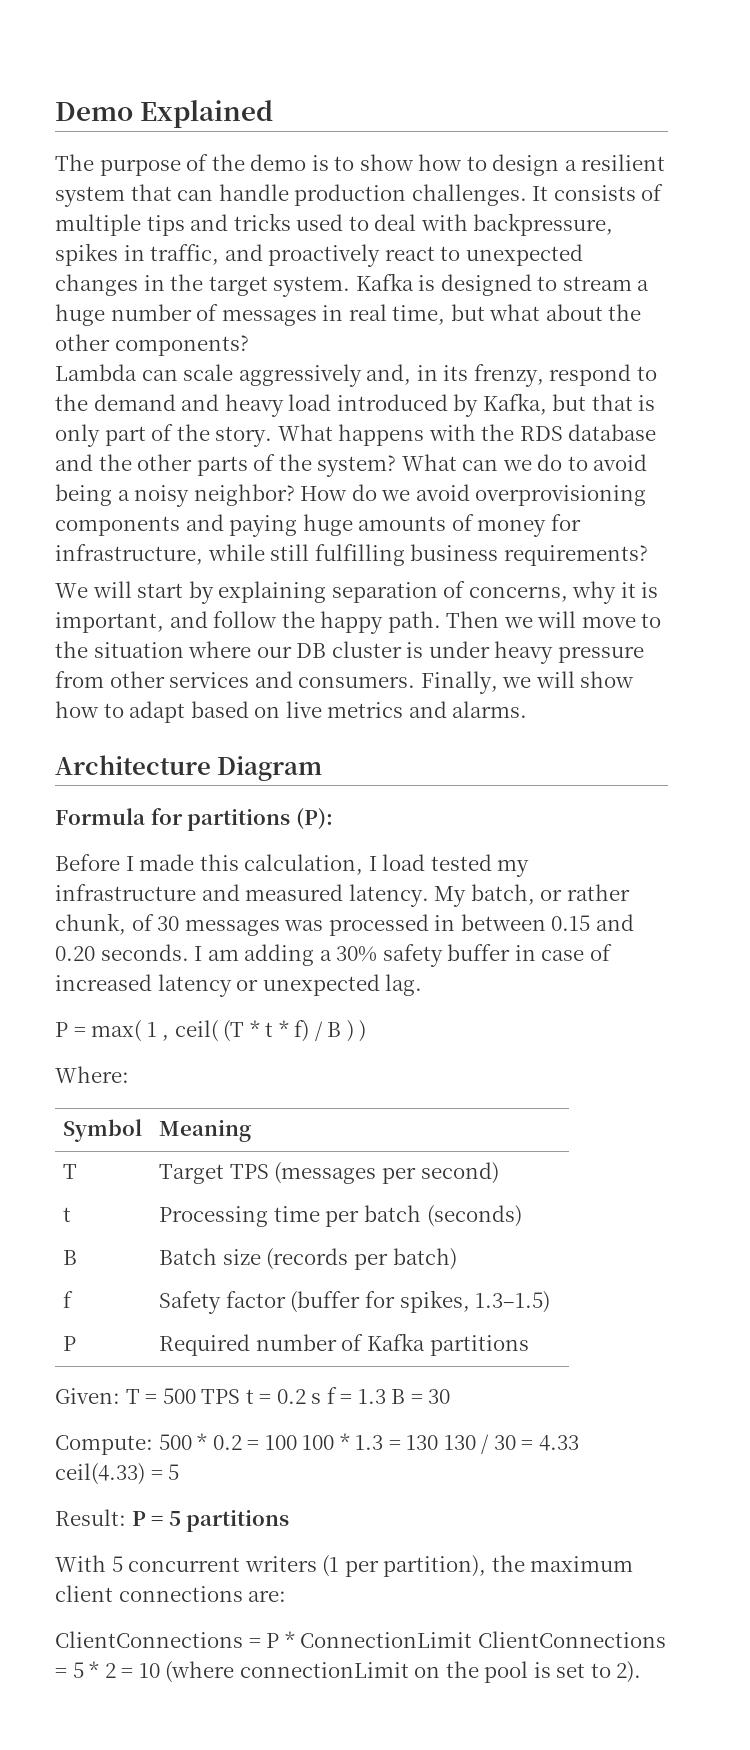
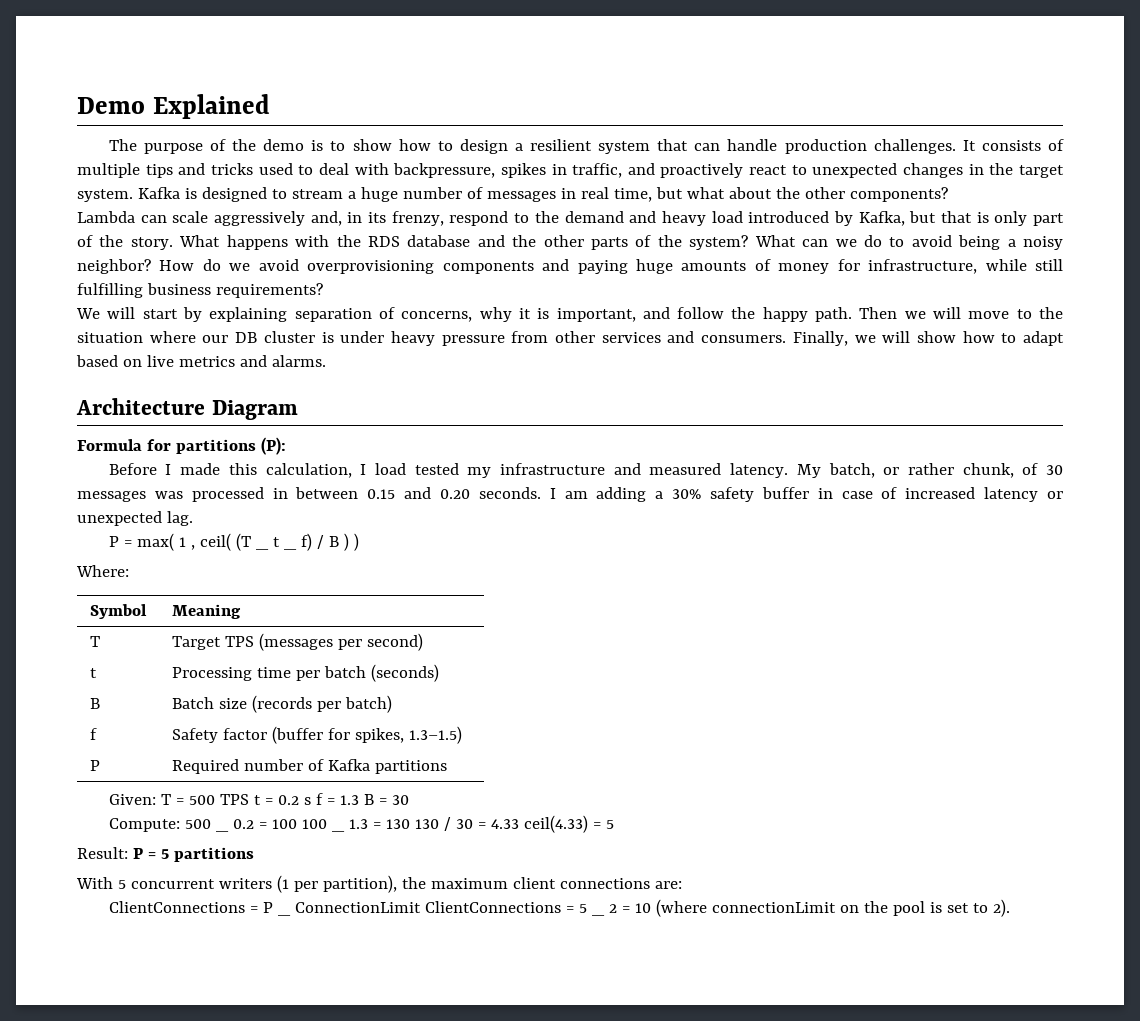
[249,1020,289,1037] * t * -> [255,547,269,550] [272,537,280,547] [283,547,297,550] _ t _
[197,1433,208,1450] * -> [215,829,229,832] _
[339,1433,350,1450] * -> [331,829,345,832] _
[284,1631,295,1648] * -> [277,913,291,916] _
[89,1661,100,1678] * -> [591,913,605,916] _

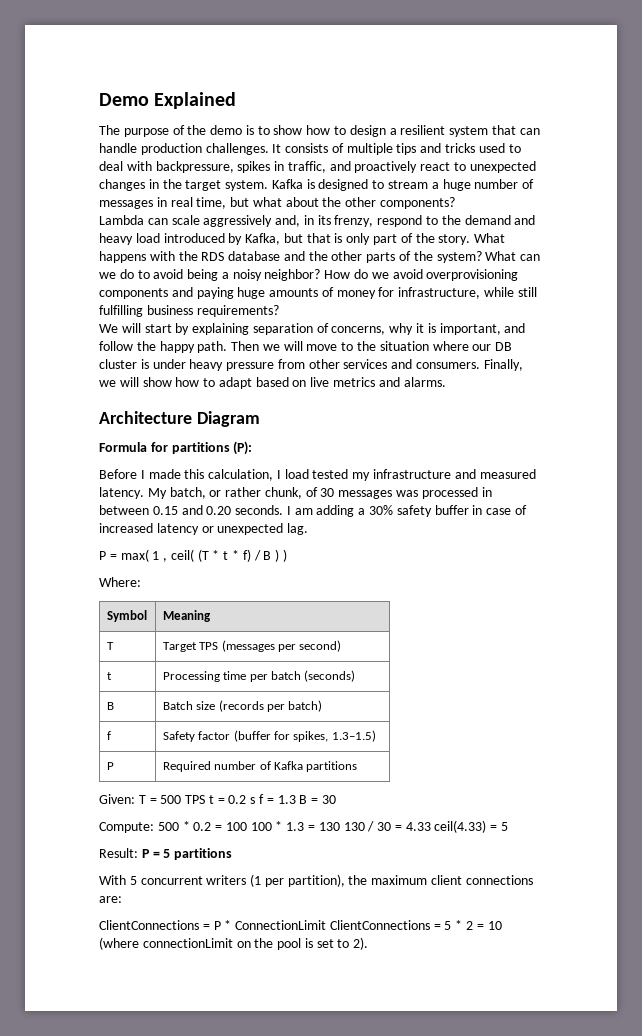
[255,547,269,550] [272,537,280,547] [283,547,297,550] _ t _ -> [212,550,240,560] * t *
[215,829,229,832] _ -> [182,821,190,831] *
[331,829,345,832] _ -> [275,821,283,831] *
[277,913,291,916] _ -> [224,920,232,930] *
[591,913,605,916] _ -> [455,920,463,930] *

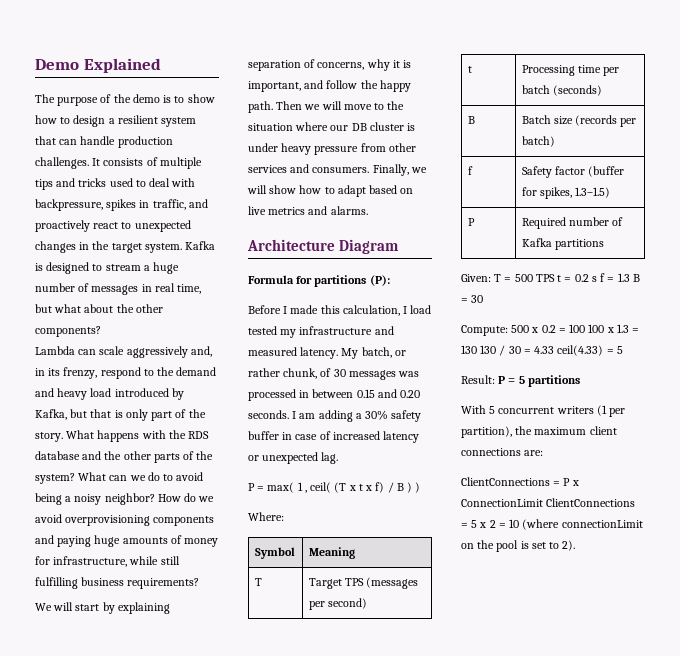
[212,550,240,560] * t * -> [348,484,373,491] x t x
[182,821,190,831] * -> [531,327,539,333] x
[275,821,283,831] * -> [606,327,614,333] x
[224,920,232,930] * -> [571,480,579,486] x
[455,920,463,930] * -> [479,522,487,528] x

